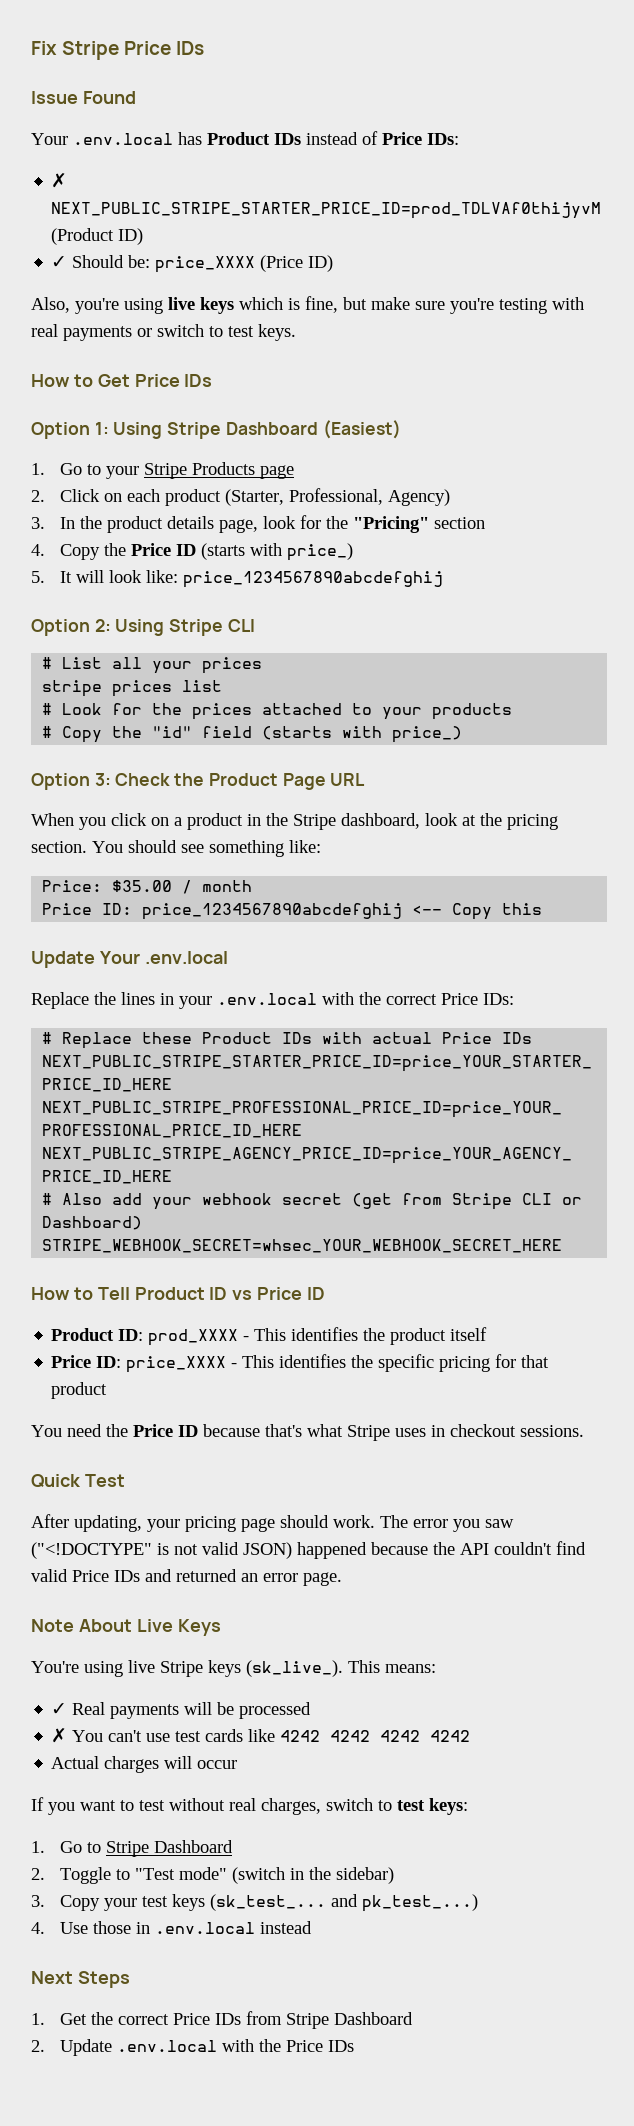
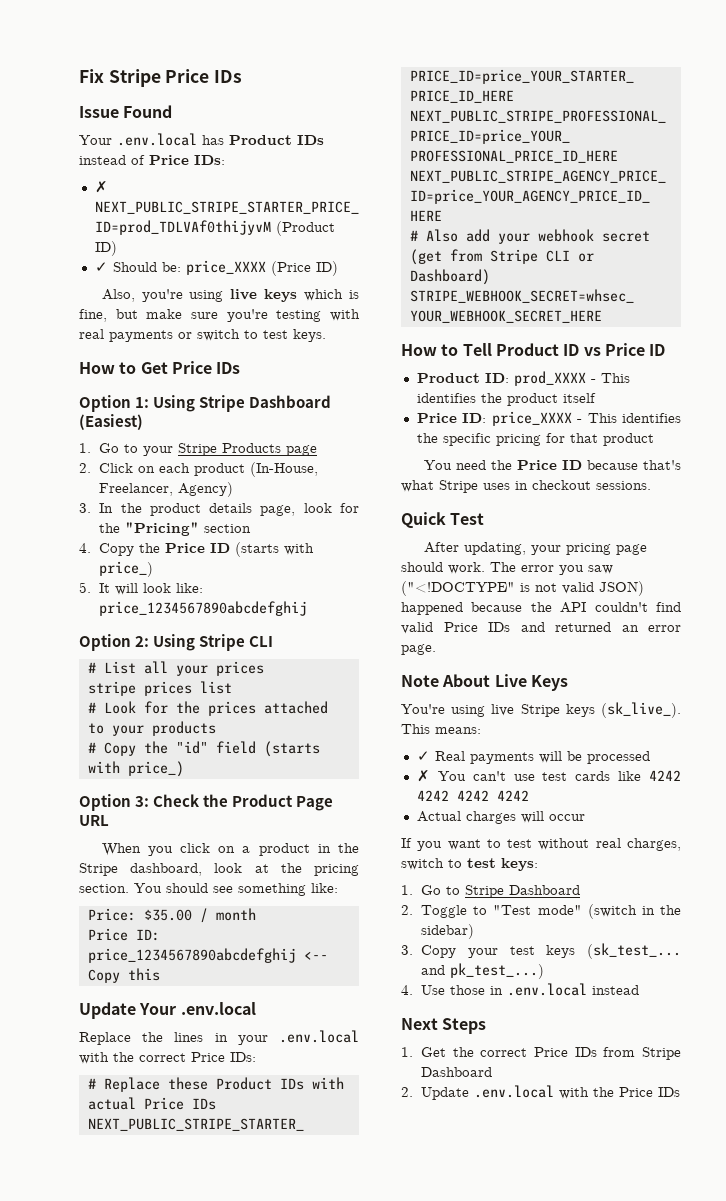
[225,488,384,506] (Starter, Professional, -> [250,462,319,477] [99,483,174,496] (In-House, Freelancer,

